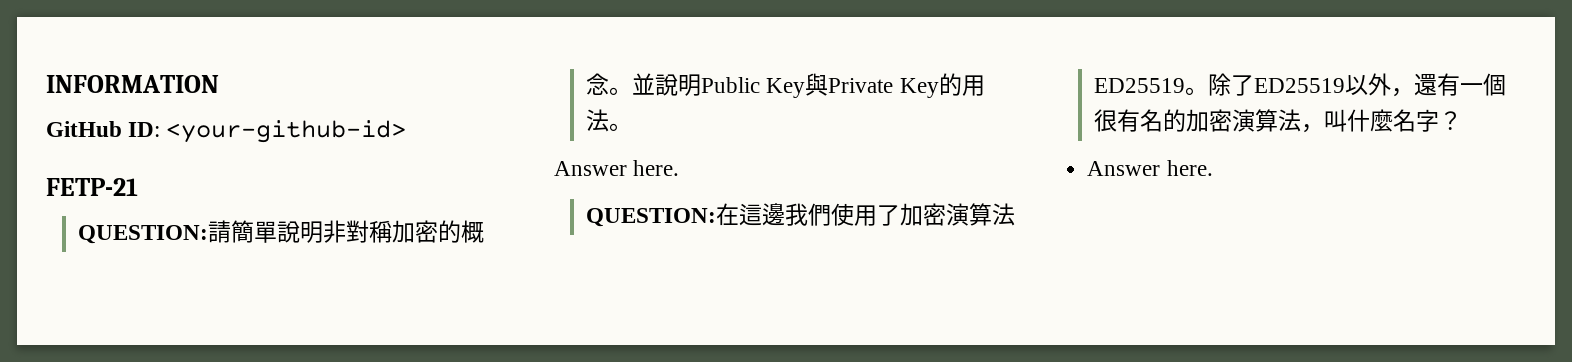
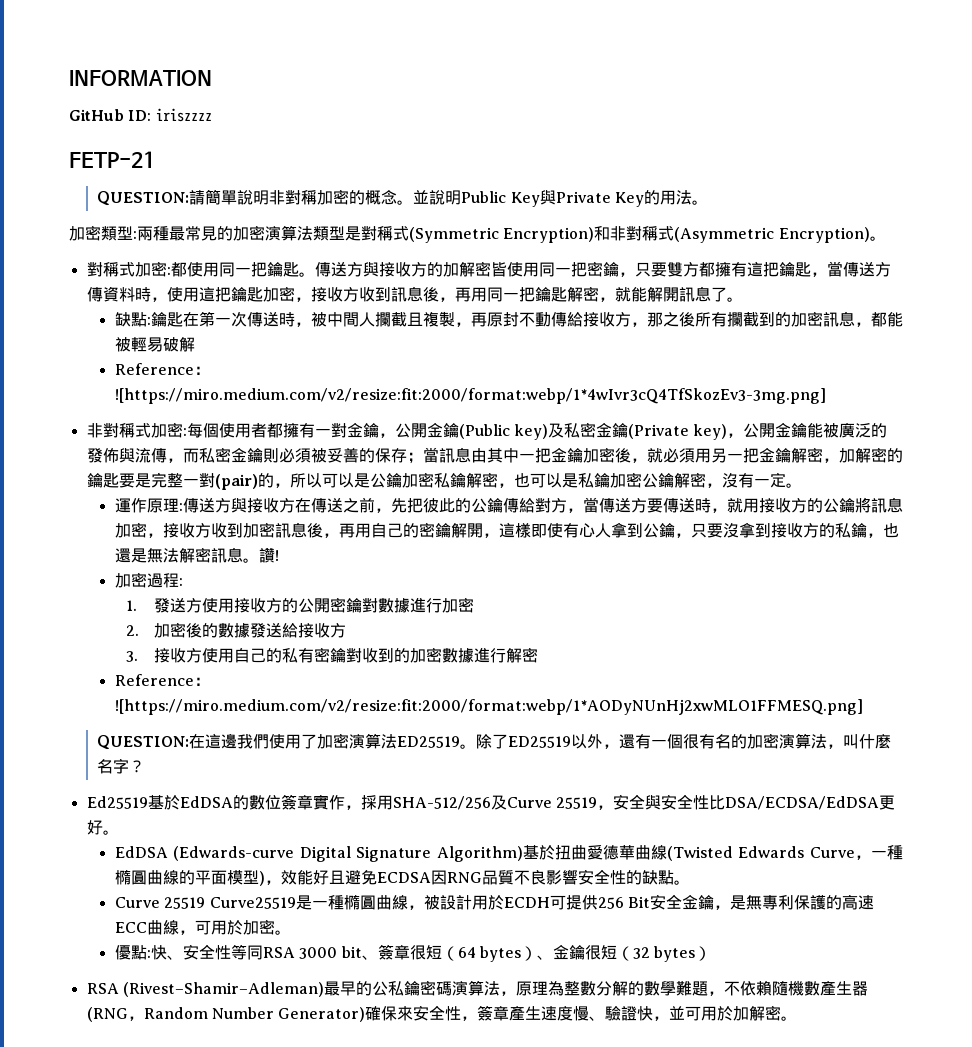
[166,120,407,143] <your-github-id> -> [155,108,212,122] iriszzzz
[554,160,680,176] Answer here. -> [69,225,886,243] [86,261,891,277] [86,286,743,302] [114,311,903,327] [114,337,195,352] [114,363,210,375] [114,388,826,404] [86,422,888,440] [86,447,903,464] [86,472,802,490] [114,497,903,513] [114,522,899,538] [114,547,279,563] [114,572,183,588] [125,597,474,613] [125,622,346,638] [125,647,538,663] [114,674,210,686] [114,699,863,715] 加密類型:兩種最常見的加密演算法類型是對稱式(Symmetric Encryption)和非對稱式(Asymmetric Encryption)。 // 對稱式加密:都使用同一把鑰匙。傳送方與接收方的加解密皆使用同一把密鑰，只要雙方都擁有這把鑰匙，當傳送方傳資料時，使用這把鑰匙加密，接收方收到訊息後，再用同一把鑰匙解密，就能解開訊息了。 // 缺點:鑰匙在第一次傳送時，被中間人攔截且複製，再原封不動傳給接收方，那之後所有攔截到的加密訊息，都能被輕易破解 // Reference：![https://miro.medium.com/v2/resize:fit:2000/format:webp/1*4wIvr3cQ4TfSkozEv3-3mg.png] // 非對稱式加密:每個使用者都擁有一對金鑰，公開金鑰(Public key)及私密金鑰(Private key)，公開金鑰能被廣泛的發佈與流傳，而私密金鑰則必須被妥善的保存；當訊息由其中一把金鑰加密後，就必須用另一把金鑰解密，加解密的鑰匙要是完整一對(pair)的，所以可以是公鑰加密私鑰解密，也可以是私鑰加密公鑰解密，沒有一定。 // 運作原理:傳送方與接收方在傳送之前，先把彼此的公鑰傳給對方，當傳送方要傳送時，就用接收方的公鑰將訊息加密，接收方收到加密訊息後，再用自己的密鑰解開，這樣即使有心人拿到公鑰，只要沒拿到接收方的私鑰，也還是無法解密訊息。讚! // 加密過程: // 1.發送方使用接收方的公開密鑰對數據進行加密 // 2.加密後的數據發送給接收方 // 3.接收方使用自己的私有密鑰對收到的加密數據進行解密 // Reference：![https://miro.medium.com/v2/resize:fit:2000/format:webp/1*AODyNUnHj2xwMLO1FFMESQ.png]
[1087,160,1213,176] Answer here. -> [86,794,895,810] [86,820,119,835] [114,845,903,862] [114,869,690,886] [114,894,874,910] [114,919,291,935] [114,944,712,962] [86,980,868,997] [86,1005,798,1022] Ed25519基於EdDSA的數位簽章實作，採用SHA-512/256及Curve 25519，安全與安全性比DSA/ECDSA/EdDSA更好。 // EdDSA (Edwards-curve Digital Signature Algorithm)基於扭曲愛德華曲線(Twisted Edwards Curve，一種橢圓曲線的平面模型)，效能好且避免ECDSA因RNG品質不良影響安全性的缺點。 // Curve 25519 Curve25519是一種橢圓曲線，被設計用於ECDH可提供256 Bit安全金鑰，是無專利保護的高速ECC曲線，可用於加密。 // 優點:快、安全性等同RSA 3000 bit、簽章很短（64 bytes）、金鑰很短（32 bytes） // RSA (Rivest–Shamir–Adleman)最早的公私鑰密碼演算法，原理為整數分解的數學難題，不依賴隨機數產生器(RNG，Random Number Generator)確保來安全性，簽章產生速度慢、驗證快，並可用於加解密。

